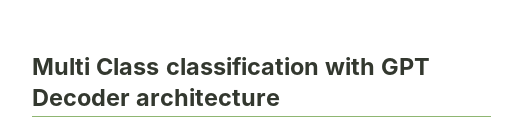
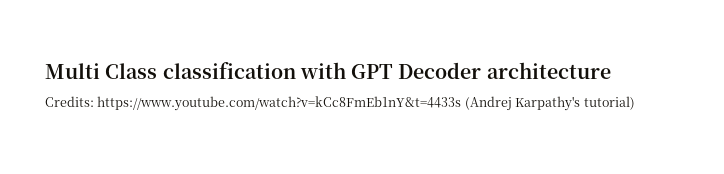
(281, 97) none -> [45,96,635,111] // Credits: https://www.youtube.com/watch?v=kCc8FmEb1nY&t=4433s (Andrej Karpathy's tutorial)

